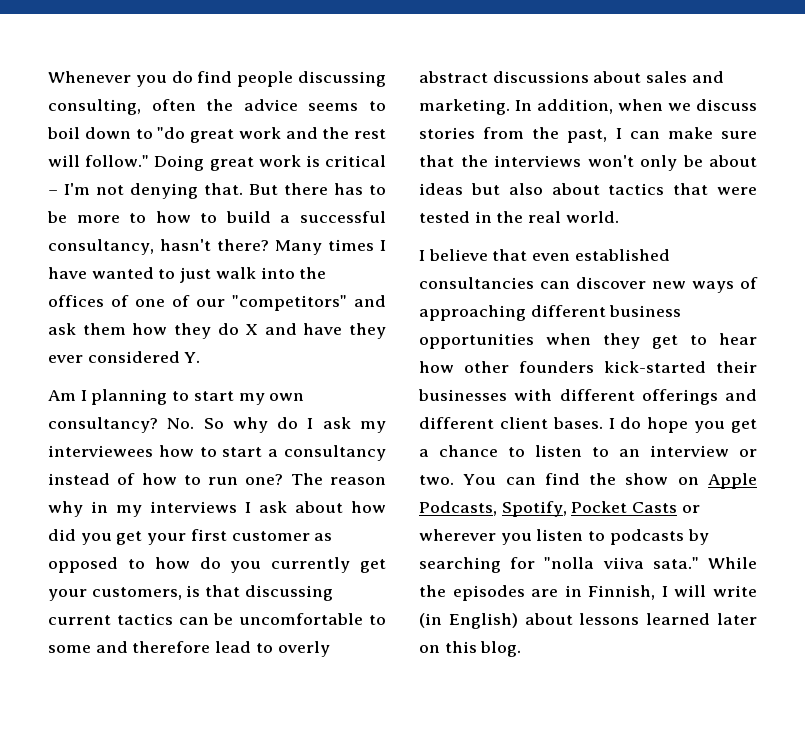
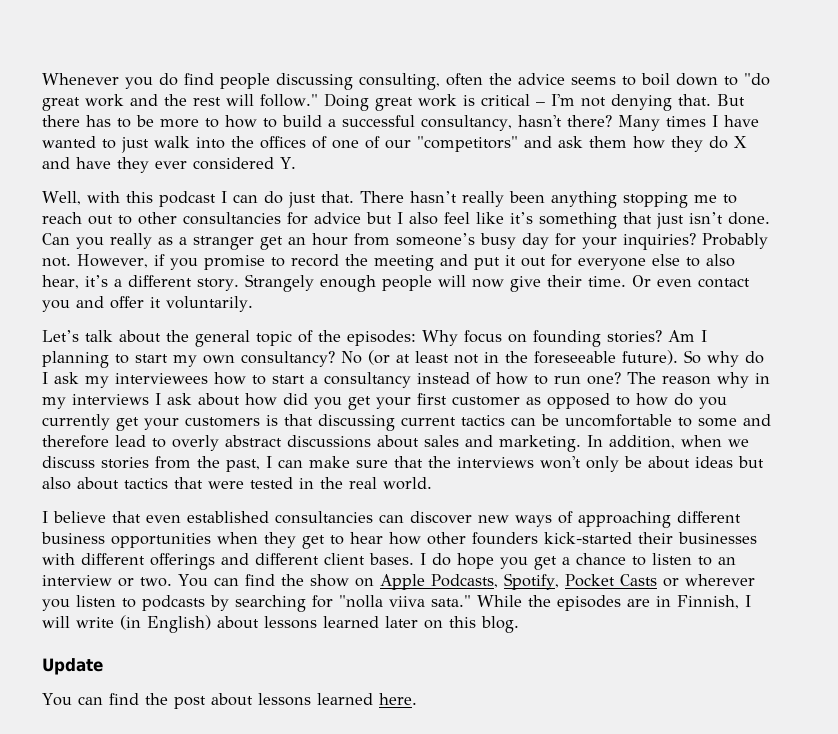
(201, 357) none -> [42,191,737,208] [42,212,770,229] [42,233,768,250] [42,254,735,271] [42,274,750,292] [42,296,253,312] [42,330,662,347] Well, with this podcast I can do just that. There hasn’t really been anything stopping me to reach out to other consultancies for advice but I also feel like it’s something that just isn’t done. Can you really as a stranger get an hour from someone’s busy day for your inquiries? Probably not. However, if you promise to record the meeting and put it out for everyone else to also hear, it’s a different story. Strangely enough people will now give their time. Or even contact you and offer it voluntarily. // Let’s talk about the general topic of the episodes: Why focus on founding stories?
[167,418,195,429] No. -> [341,350,678,365] No (or at least not in the foreseeable future).
[91,587,182,600] customers, -> [185,417,260,427] customers
(522, 649) none -> [42,658,103,675] [42,693,417,709] // Update // You can find the post about lessons learned here.

